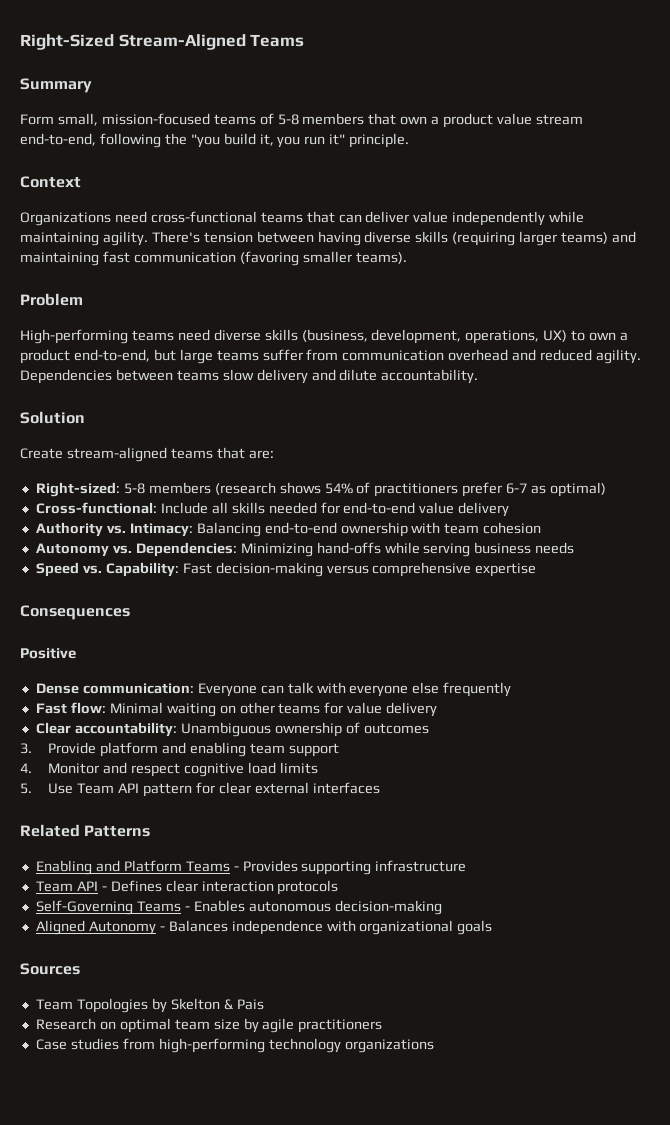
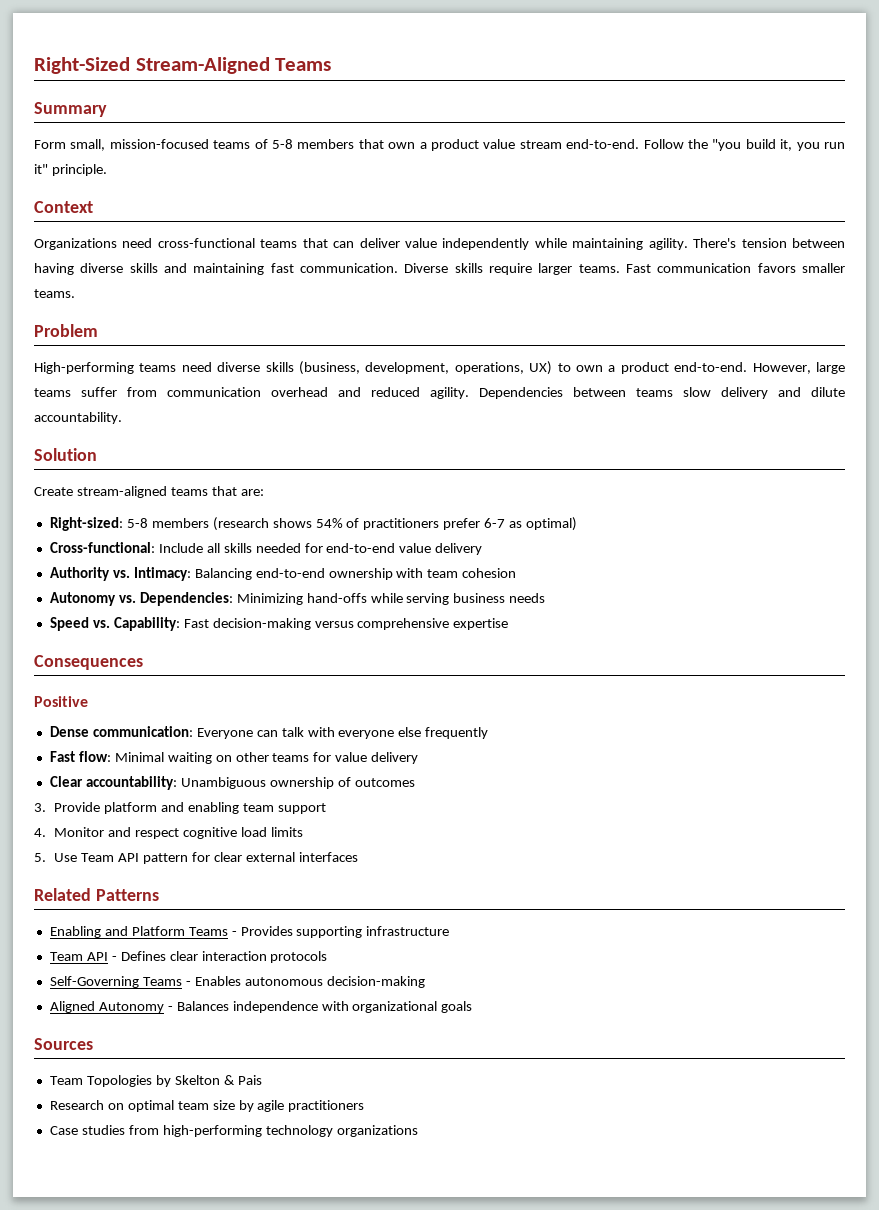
[20,133,161,148] end-to-end, following -> [566,139,684,149] end-to-end. Follow
[452,231,637,246] [20,251,407,266] (requiring larger teams) and maintaining fast communication (favoring smaller teams). -> [164,263,846,275] [34,289,75,298] and maintaining fast communication. Diverse skills require larger teams. Fast communication favors smaller teams.
[73,349,176,362] end-to-end, but -> [674,362,811,374] end-to-end. However,

